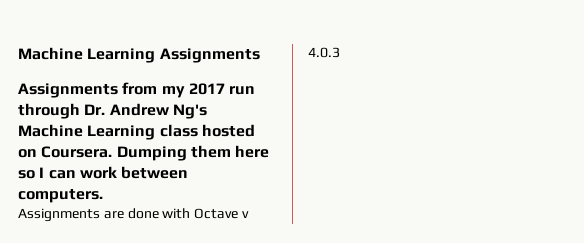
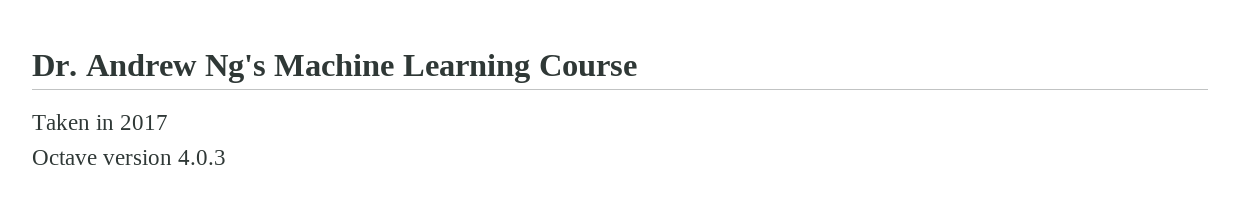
[18,47,260,63] [18,82,256,98] [18,103,80,119] Machine Learning Assignments // Assignments from my 2017 run through -> (32, 65) none
[159,124,255,137] [18,145,270,161] [18,166,189,179] [18,189,103,203] [18,208,249,222] class hosted on Coursera. Dumping them here so I can work between computers. // Assignments are done with Octave v -> [538,55,637,76] [32,114,169,130] [32,150,173,165] Course // Taken in 2017 // Octave version

